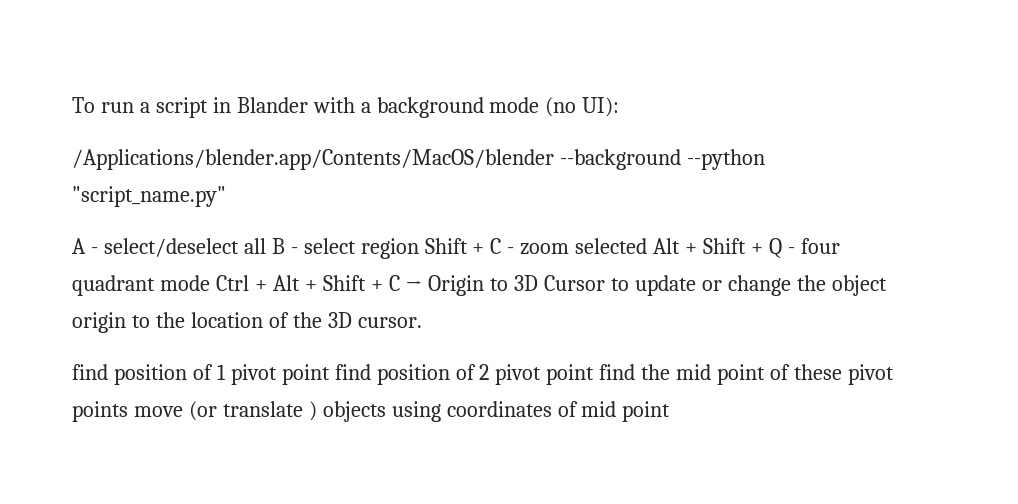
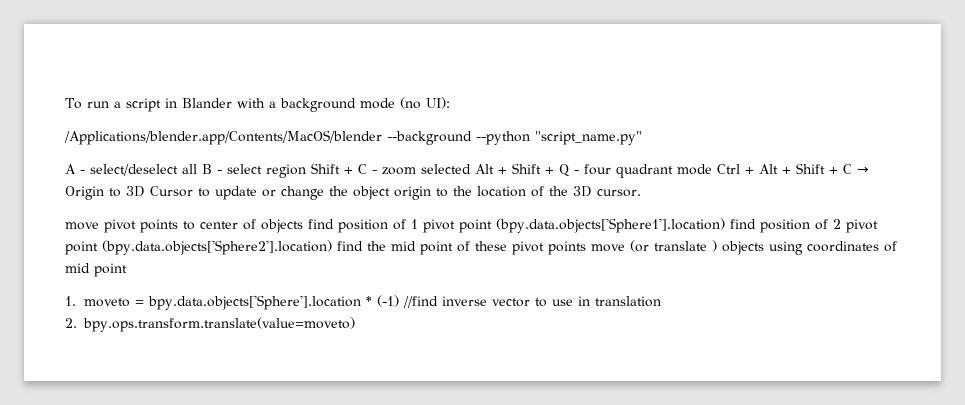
(422, 322) none -> [65,219,303,233] move pivot points to center of objects
(330, 374) none -> [496,218,725,233] (bpy.data.objects['Sphere1'].location)
(595, 374) none -> [102,240,332,255] (bpy.data.objects['Sphere2'].location)
(671, 411) none -> [65,295,662,310] [65,317,356,332] // 1. moveto = bpy.data.objects['Sphere'].location * (-1) //find inverse vector to use in translation // 2. bpy.ops.transform.translate(value=moveto)

